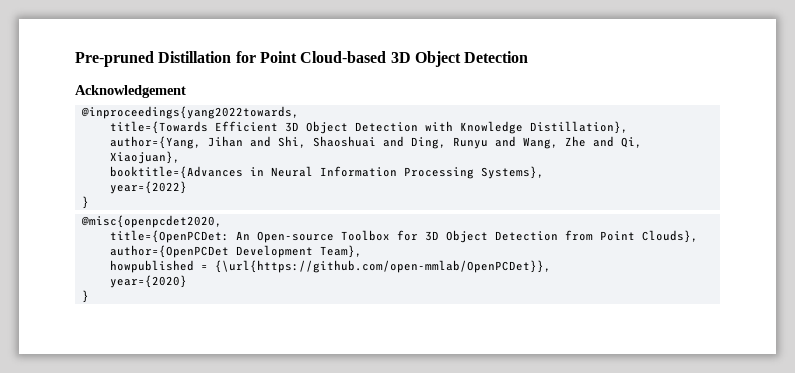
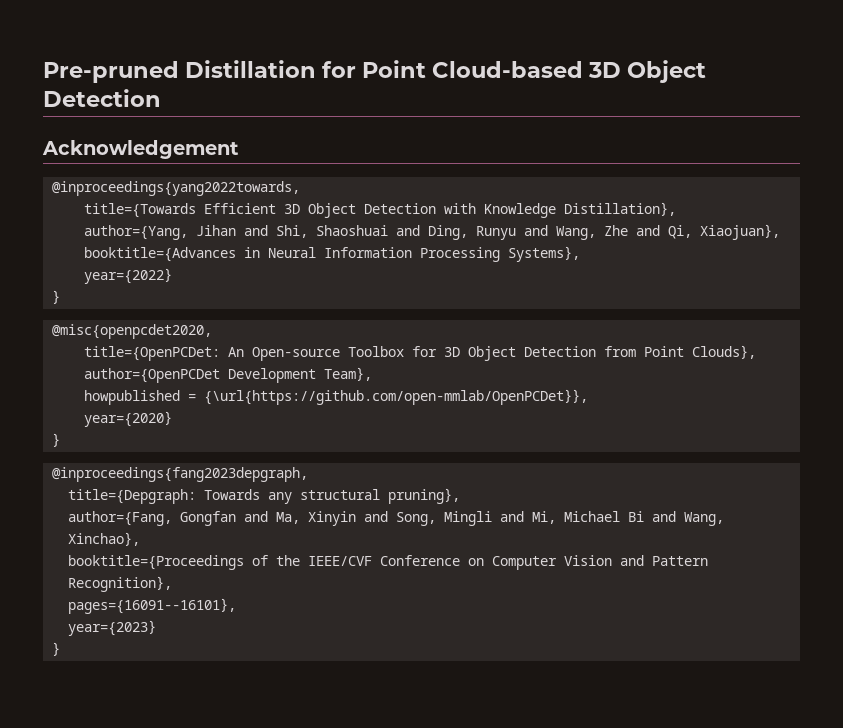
(90, 296) none -> [51,467,308,482] [67,488,460,504] [67,511,724,526] [67,532,140,546] [67,555,708,570] [67,576,172,592] [67,598,236,614] [67,620,156,636] [51,642,60,656] // @inproceedings{fang2023depgraph, // title={Depgraph: Towards any structural pruning}, // author={Fang, Gongfan and Ma, Xinyin and Song, Mingli and Mi, Michael Bi and Wang, Xinchao}, // booktitle={Proceedings of the IEEE/CVF Conference on Computer Vision and Pattern Recognition}, // pages={16091--16101}, // year={2023} // }

